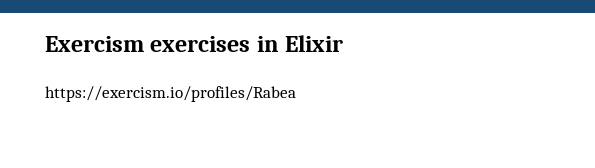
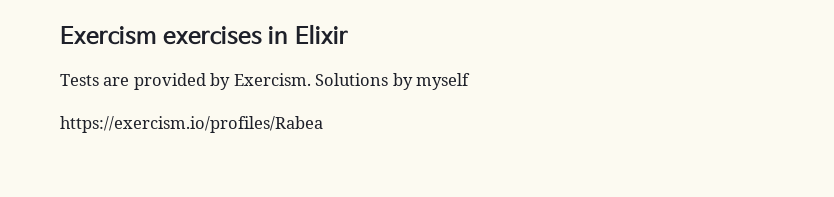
(344, 43) none -> [60,73,471,90] // Tests are provided by Exercism. Solutions by myself

